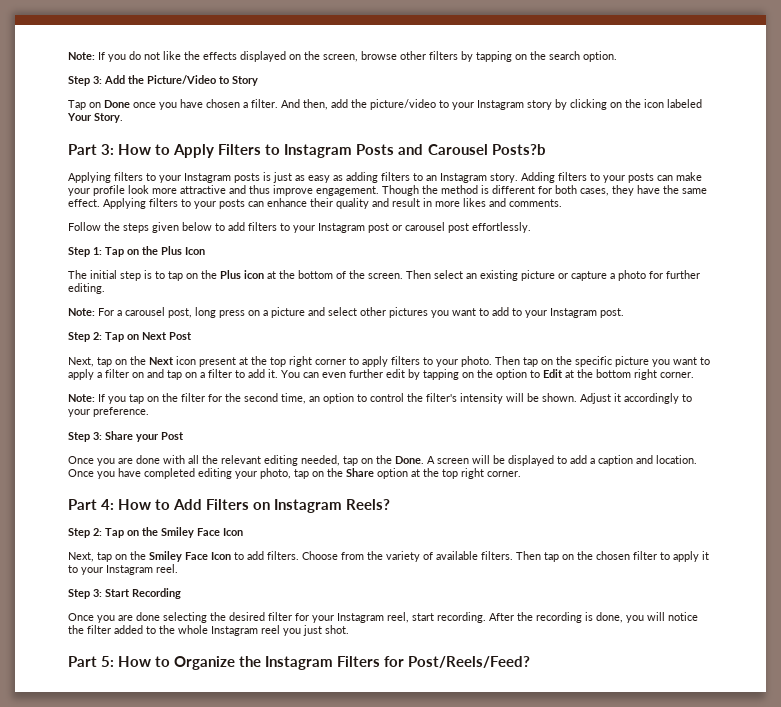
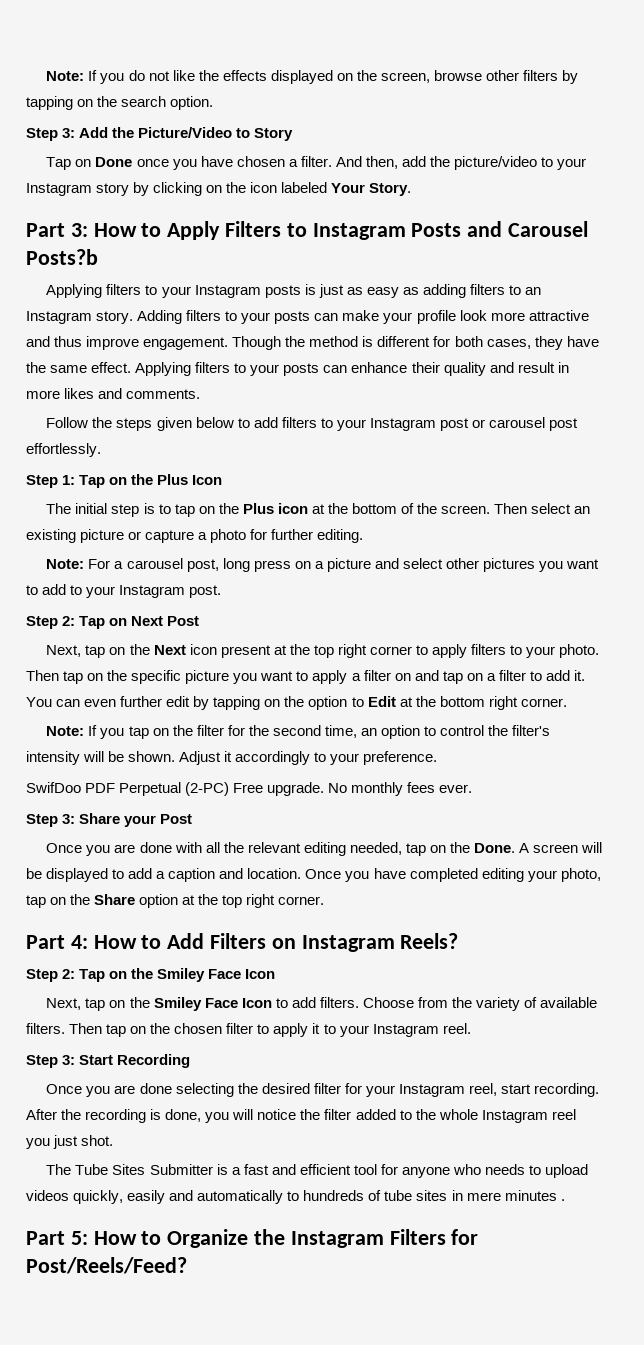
(149, 412) none -> [26,782,473,796] // SwifDoo PDF Perpetual (2-PC) Free upgrade. No monthly fees ever.
(349, 629) none -> [46,1164,589,1178] [26,1190,565,1204] // The Tube Sites Submitter is a fast and efficient tool for anyone who needs to upload videos quickly, easily and automatically to hundreds of tube sites in mere minutes .

